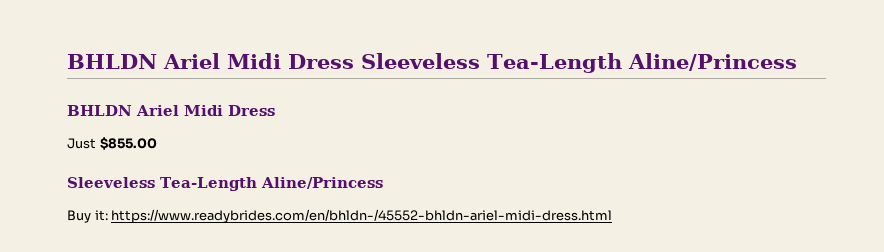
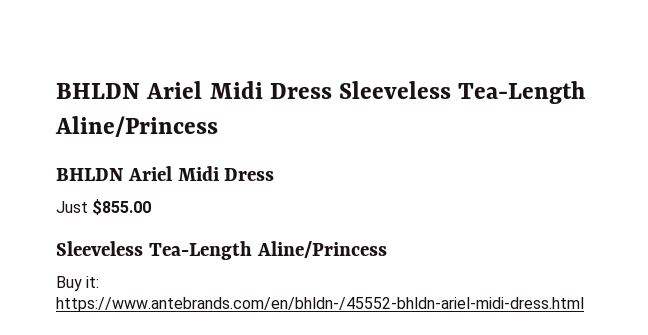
[111,209,613,223] https://www.readybrides.com/en/bhldn-/45552-bhldn-ariel-midi-dress.html -> [56,297,584,312] https://www.antebrands.com/en/bhldn-/45552-bhldn-ariel-midi-dress.html

